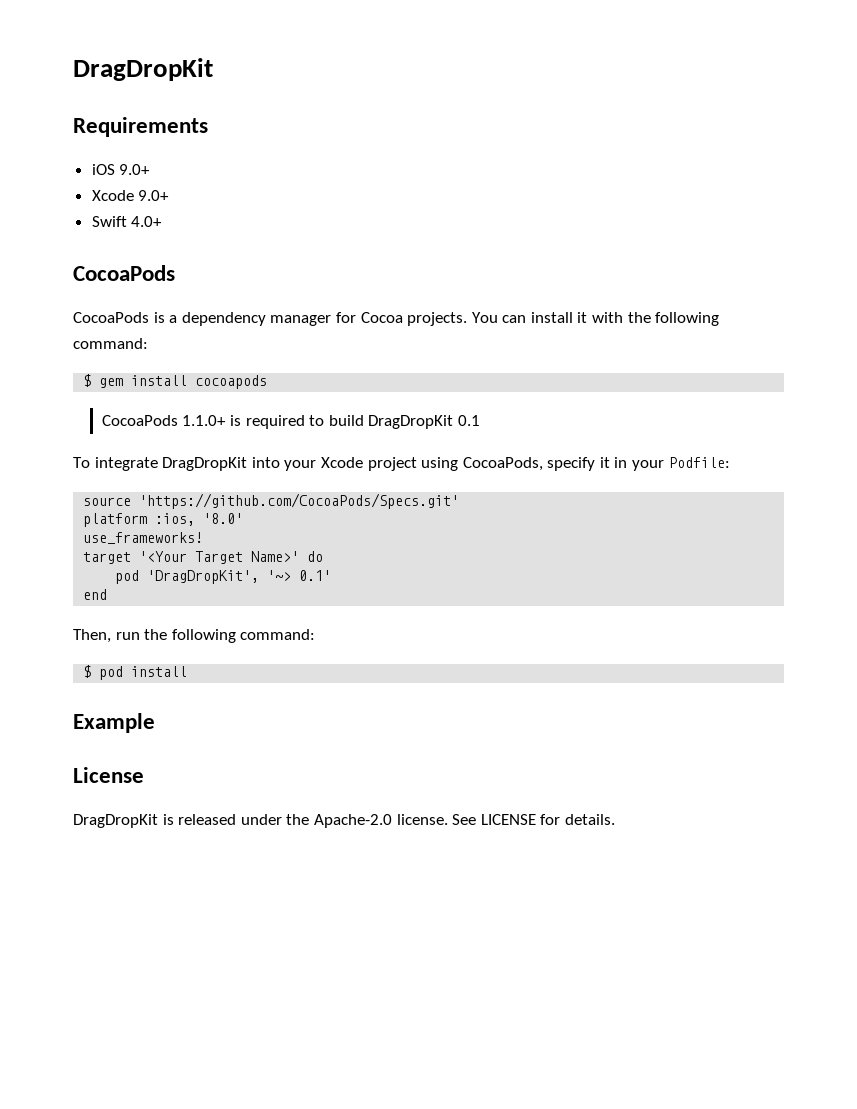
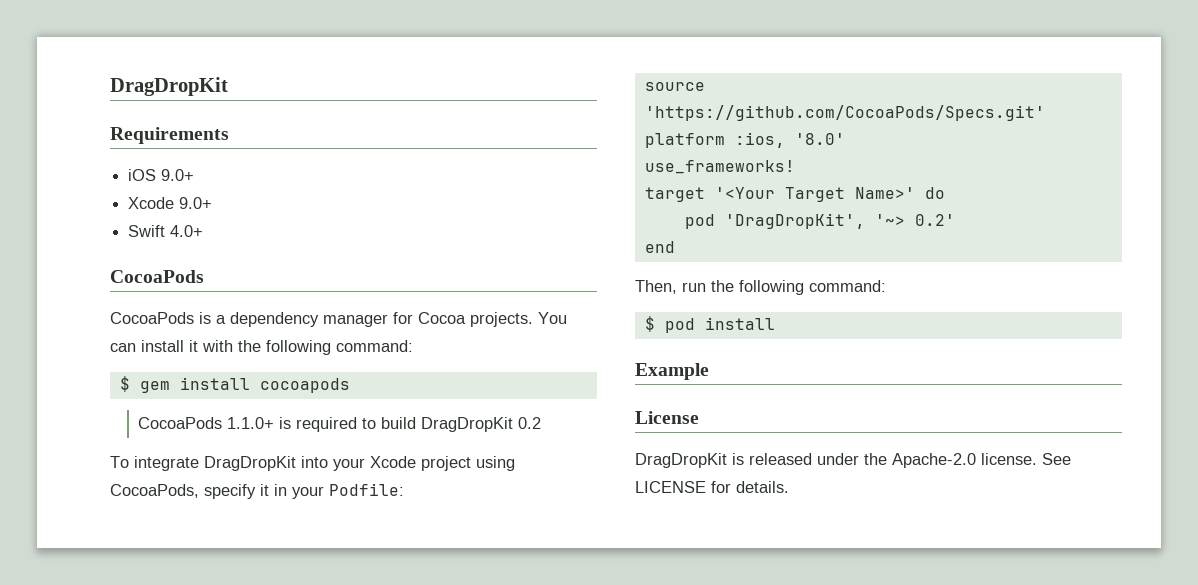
[458,415,481,426] 0.1 -> [518,417,542,429] 0.2
[299,570,332,581] 0.1' -> [914,214,955,226] 0.2'

